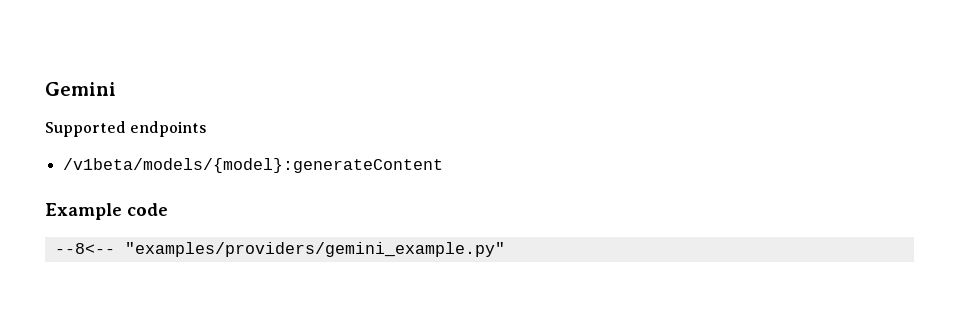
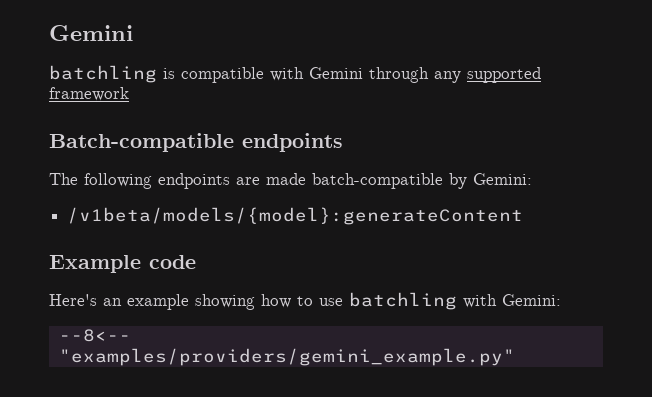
[45,121,207,137] [62,158,443,173] [45,203,168,220] Supported endpoints // /v1beta/models/{model}:generateContent // Example code -> [49,65,541,83] [49,87,129,101] [49,133,343,152] [49,173,532,189] [67,207,524,225] [49,255,196,273] [49,292,561,310] batchling is compatible with Gemini through any supported framework // Batch-compatible endpoints // The following endpoints are made batch-compatible by Gemini: // /v1beta/models/{model}:generateContent // Example code // Here's an example showing how to use batchling with Gemini:

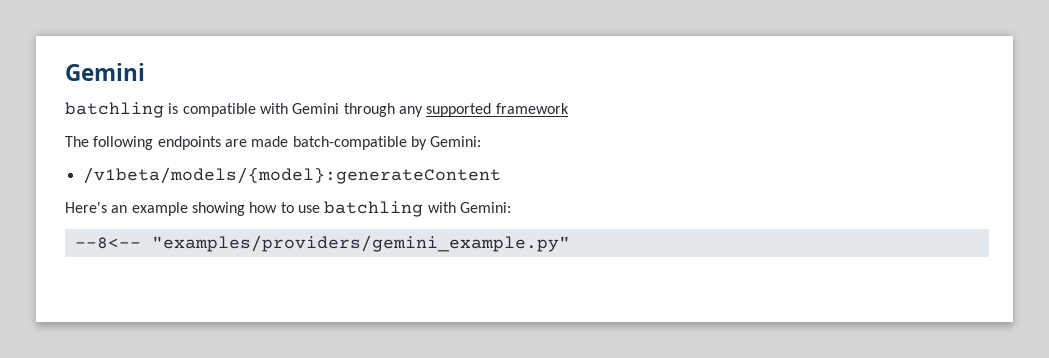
[49,133,343,152] // Batch-compatible endpoints -> (569, 108) none
[49,255,196,273] // Example code -> (501, 175) none

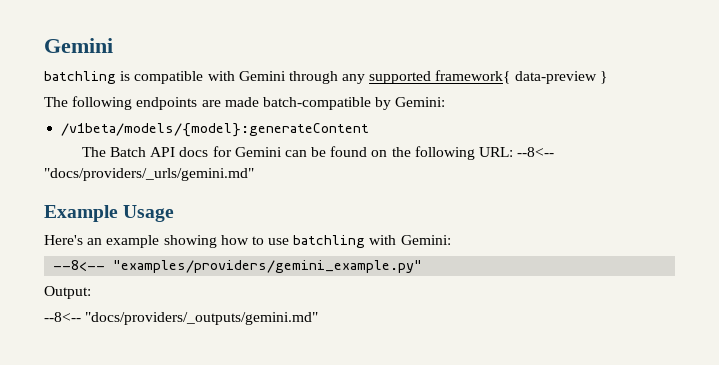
[495,103,569,114] framework -> [435,70,607,84] framework{ data-preview }
(501, 175) none -> [81,146,555,160] [44,168,254,181] [44,205,175,222] // The Batch API docs for Gemini can be found on the following URL: --8<-- "docs/providers/_urls/gemini.md" // Example Usage
(570, 243) none -> [44,286,91,299] [44,312,319,325] // Output: // --8<-- "docs/providers/_outputs/gemini.md"

